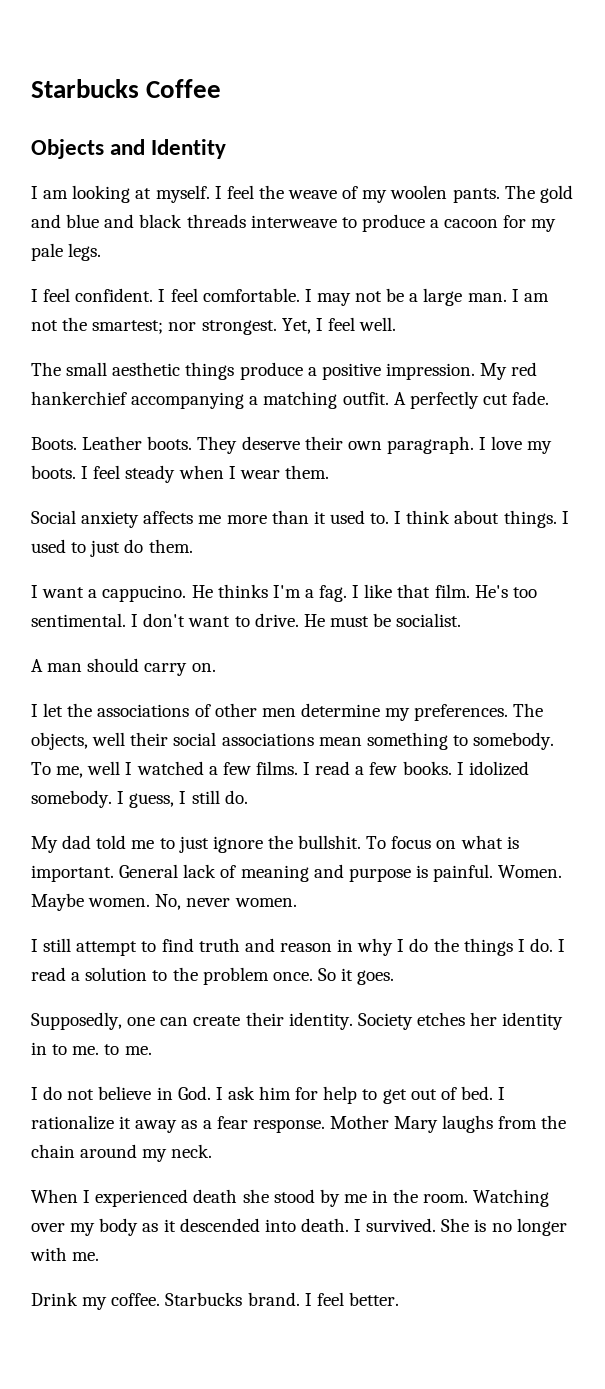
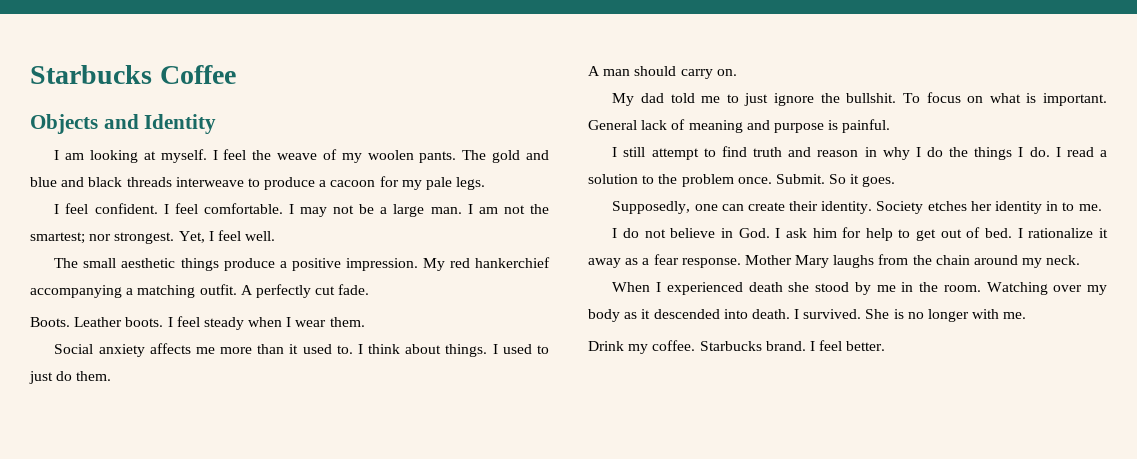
[197,436,553,454] [31,465,76,479] They deserve their own paragraph. I love my boots. -> (164, 322) none
[31,584,537,602] [31,613,462,627] // I want a cappucino. He thinks I'm a fag. I like that film. He's too sentimental. I don't want to drive. He must be socialist. -> (112, 376) none
[31,703,544,721] [31,732,555,750] [31,761,529,778] [31,790,248,808] // I let the associations of other men determine my preferences. The objects, well their social associations mean something to somebody. To me, well I watched a few films. I read a few books. I idolized somebody. I guess, I still do. -> (737, 72) none
[498,865,563,878] [31,893,297,911] Women. Maybe women. No, never women. -> (891, 126) none
(313, 976) none -> [775,174,825,184] Submit.
[104,1044,152,1055] to me. -> (1102, 207) none

